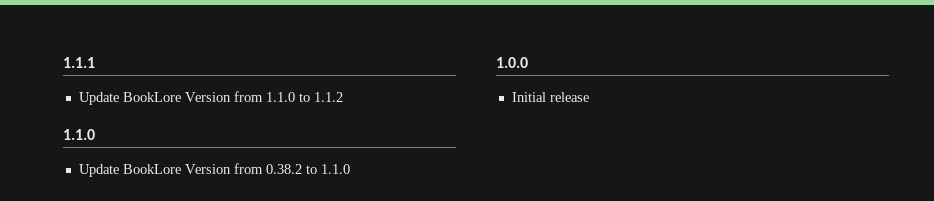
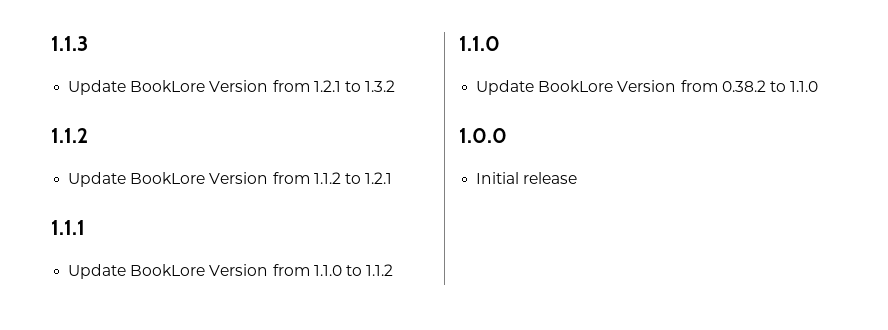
(63, 62) none -> [51,36,88,51] [68,80,396,95] [51,128,88,143] [68,172,393,187] 1.1.3 // Update BookLore Version from 1.2.1 to 1.3.2 // 1.1.2 // Update BookLore Version from 1.1.2 to 1.2.1 //

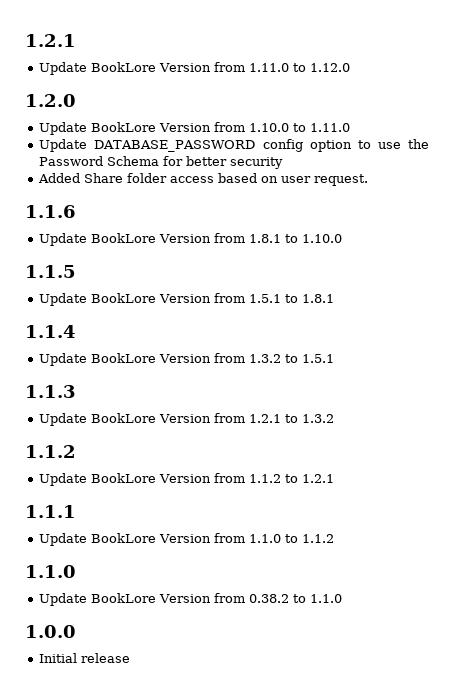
(51, 43) none -> [25,34,76,47] [39,62,351,75] [25,94,76,107] [39,122,351,135] [39,139,429,152] [39,156,284,169] [38,173,369,186] [25,205,76,218] [39,233,343,246] [25,265,76,278] [39,293,335,306] [25,325,76,338] [39,353,335,366] 1.2.1 // Update BookLore Version from 1.11.0 to 1.12.0 // 1.2.0 // Update BookLore Version from 1.10.0 to 1.11.0 // Update DATABASE_PASSWORD config option to use the Password Schema for better security // Added Share folder access based on user request. // 1.1.6 // Update BookLore Version from 1.8.1 to 1.10.0 // 1.1.5 // Update BookLore Version from 1.5.1 to 1.8.1 // 1.1.4 // Update BookLore Version from 1.3.2 to 1.5.1 //

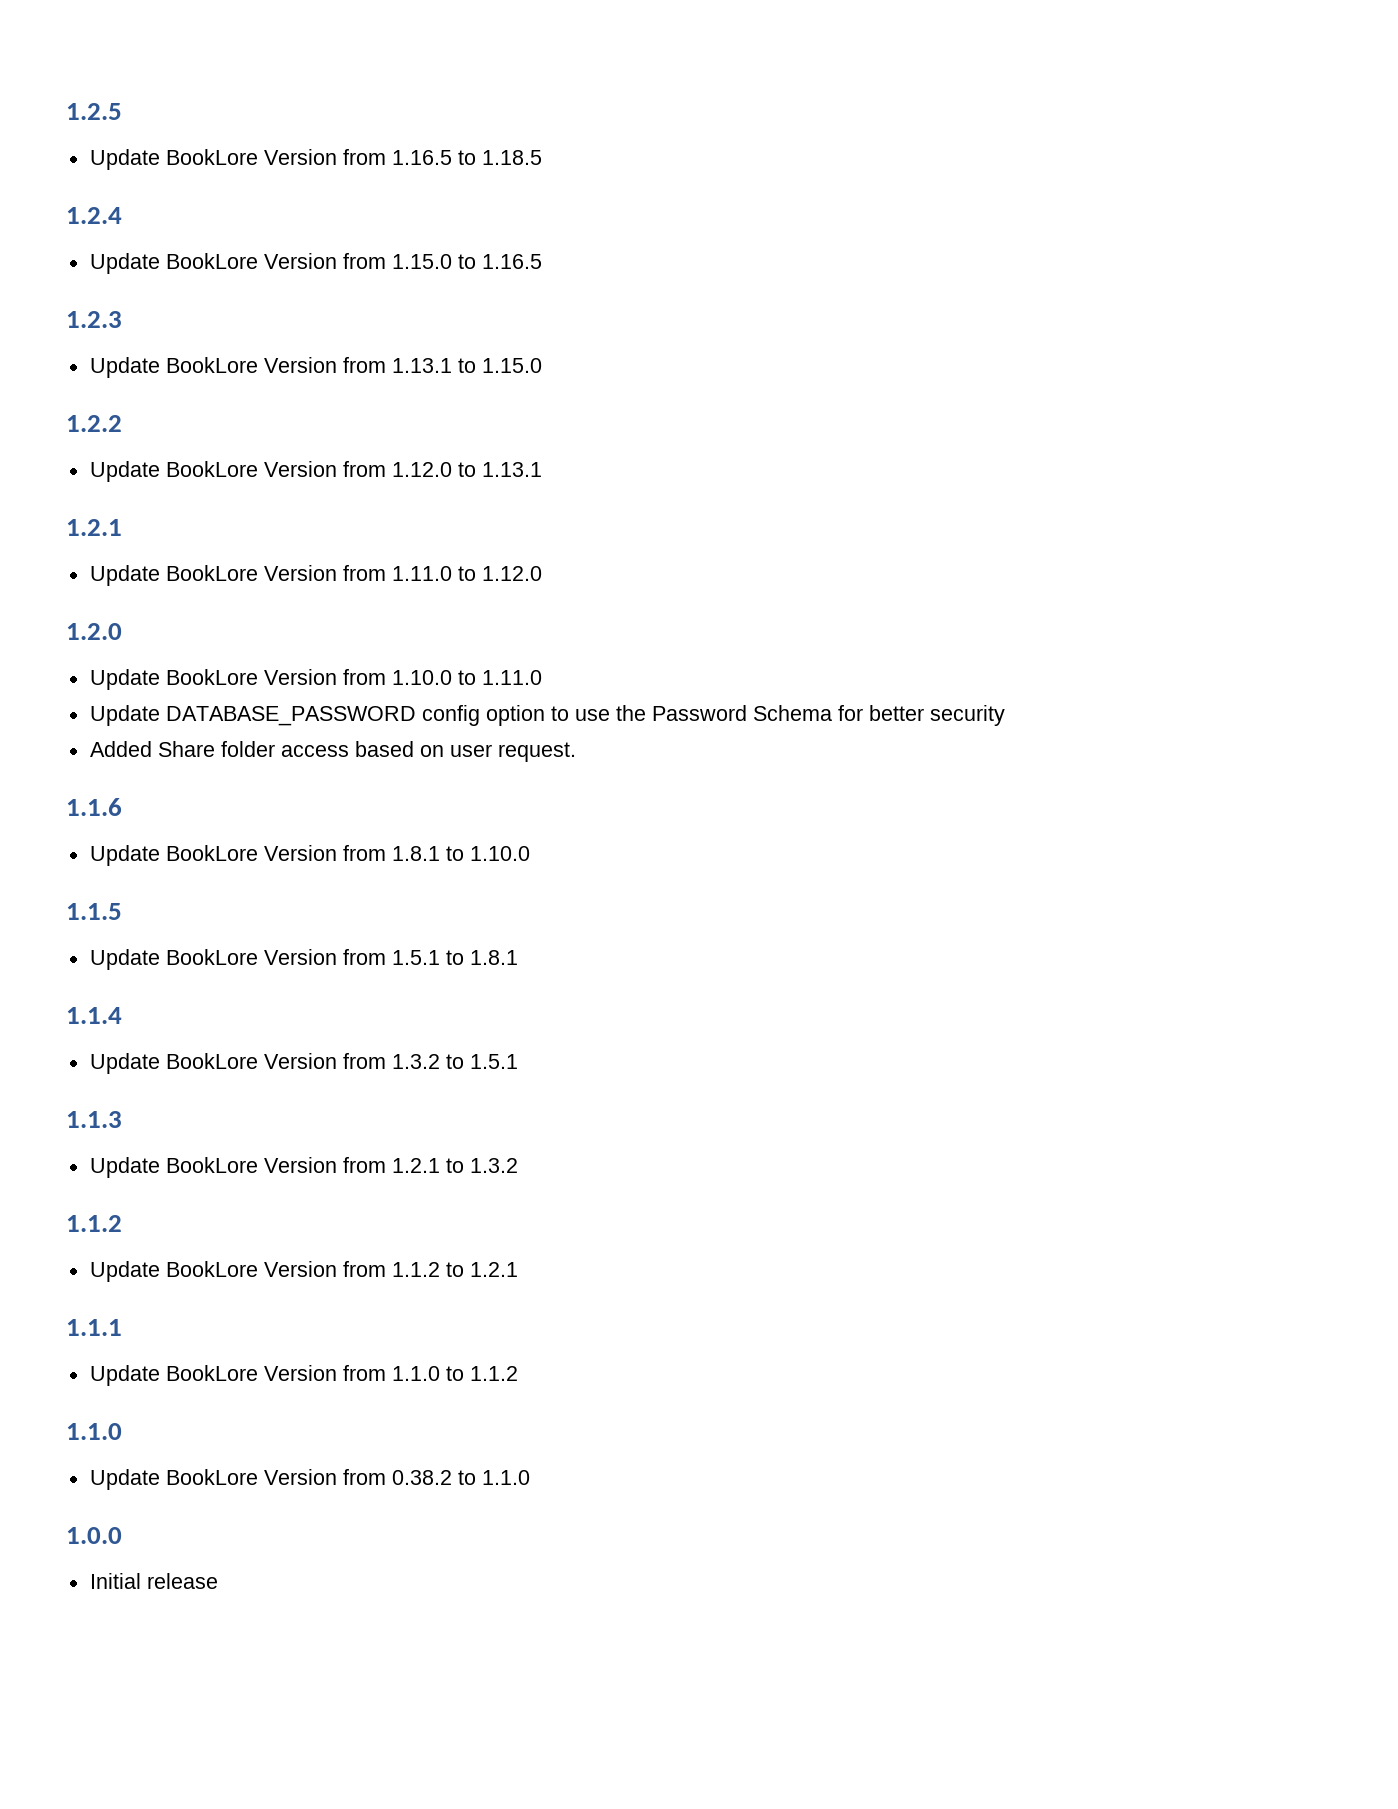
(25, 40) none -> [66,103,122,120] [89,149,542,170] [66,207,122,224] [89,253,542,274] [66,311,122,328] [89,357,542,378] [66,415,122,432] [89,461,542,482] 1.2.5 // Update BookLore Version from 1.16.5 to 1.18.5 // 1.2.4 // Update BookLore Version from 1.15.0 to 1.16.5 // 1.2.3 // Update BookLore Version from 1.13.1 to 1.15.0 // 1.2.2 // Update BookLore Version from 1.12.0 to 1.13.1 //

